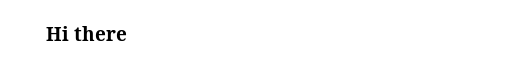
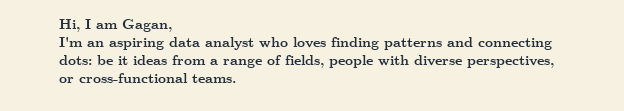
[46,26,128,41] Hi there -> [59,19,172,32] [59,37,552,50] [59,55,554,68] [59,73,236,83] Hi, I am Gagan, // I'm an aspiring data analyst who loves finding patterns and connecting dots: be it ideas from a range of fields, people with diverse perspectives, or cross-functional teams.

